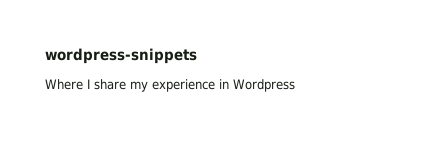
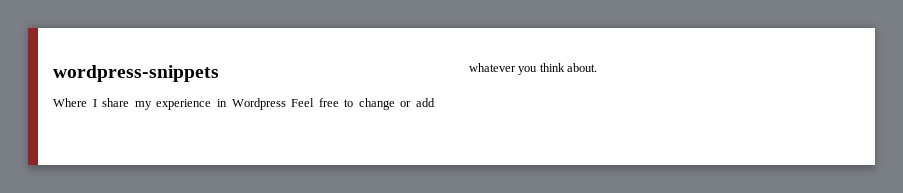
(295, 85) none -> [291,98,435,110] [469,63,598,75] Feel free to change or add whatever you think about.

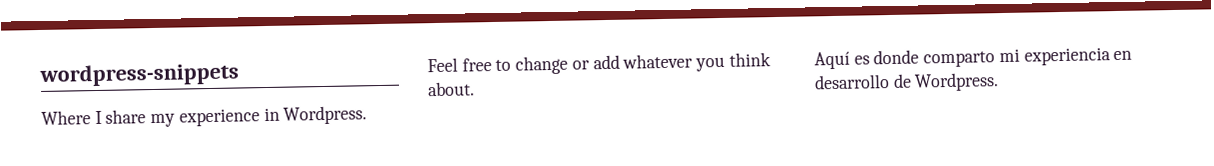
[231,98,286,110] Wordpress -> [283,105,368,125] Wordpress.
(598, 67) none -> [814,47,1133,70] [814,72,1000,92] // Aquí es donde comparto mi experiencia en desarrollo de Wordpress.

